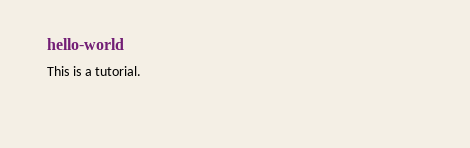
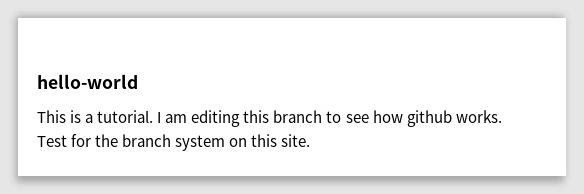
(142, 71) none -> [157,110,502,127] [37,134,311,151] I am editing this branch to see how github works. Test for the branch system on this site.

